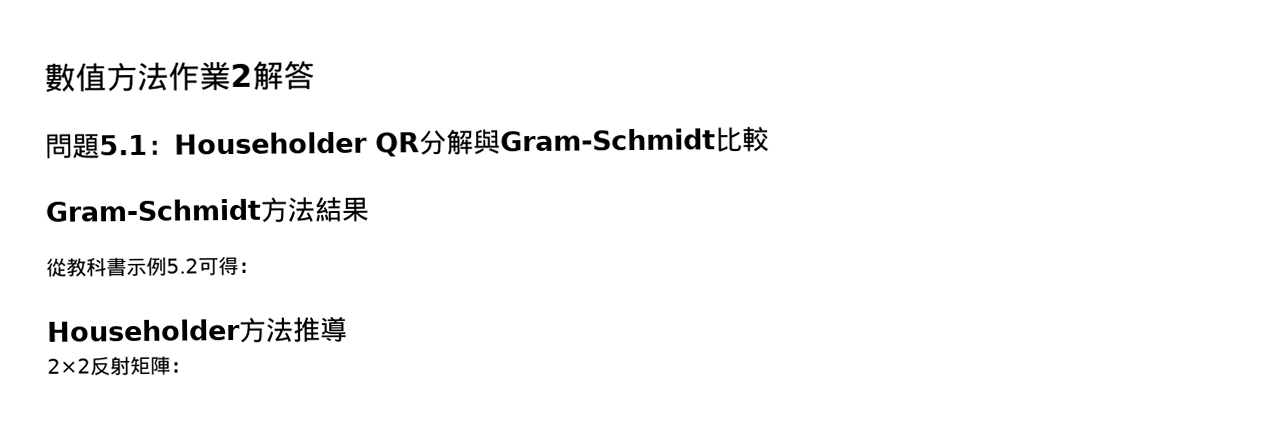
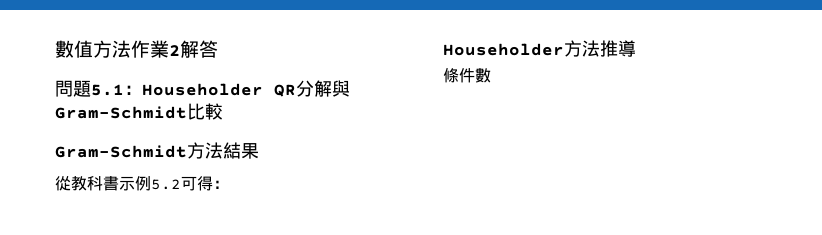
[47,355,191,376] 2×2反射矩陣： -> [443,68,491,83] 條件數

